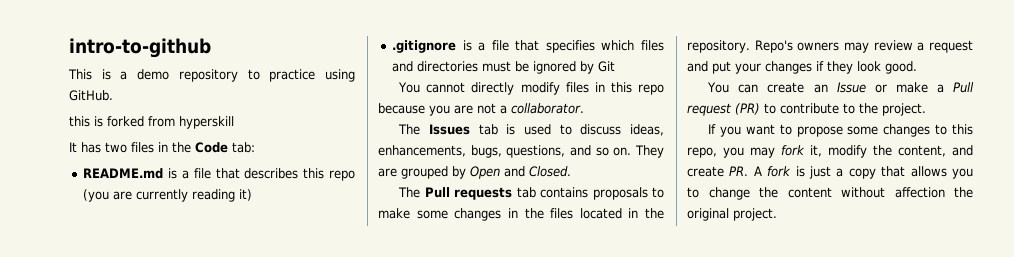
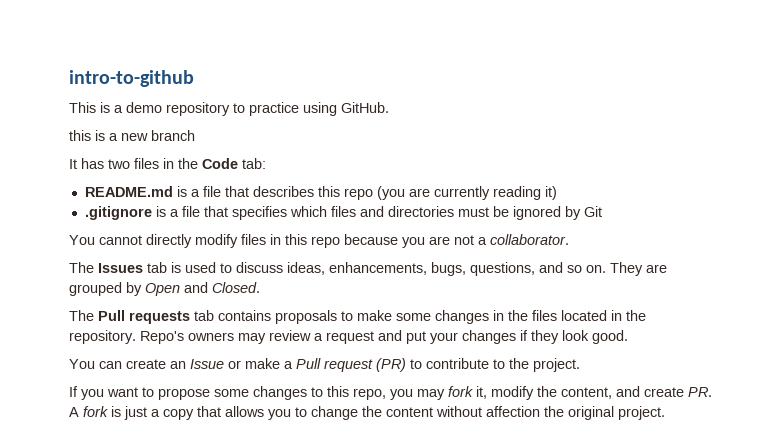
[107,116,234,129] forked from hyperskill -> [109,130,195,141] a new branch

